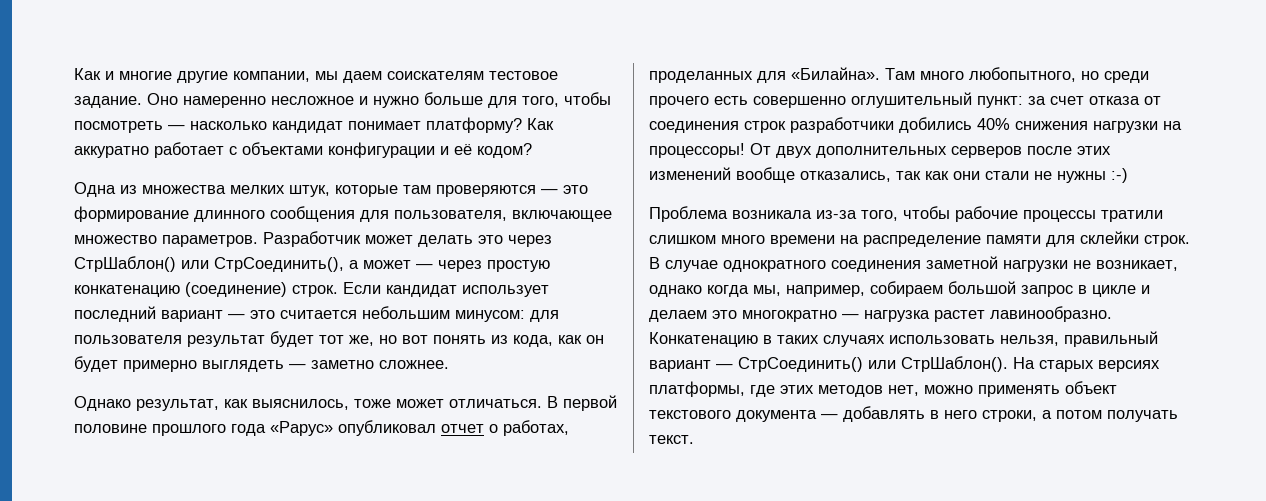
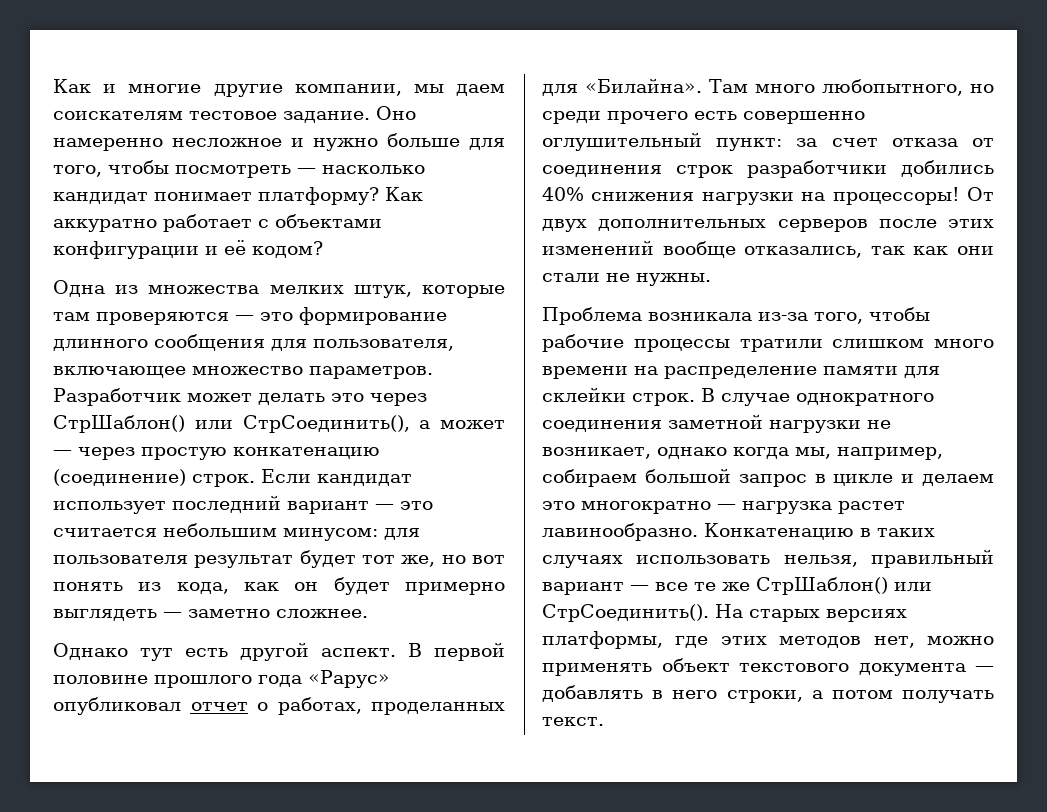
[136,399,542,411] результат, как выяснилось, тоже может отличаться. -> [140,642,396,661] тут есть другой аспект.
[1057,168,1128,183] нужны :-) -> [636,273,711,286] нужны.
[738,356,1008,372] СтрСоединить() или СтрШаблон(). -> [655,577,932,595] [542,604,709,622] все те же СтрШаблон() или СтрСоединить().

